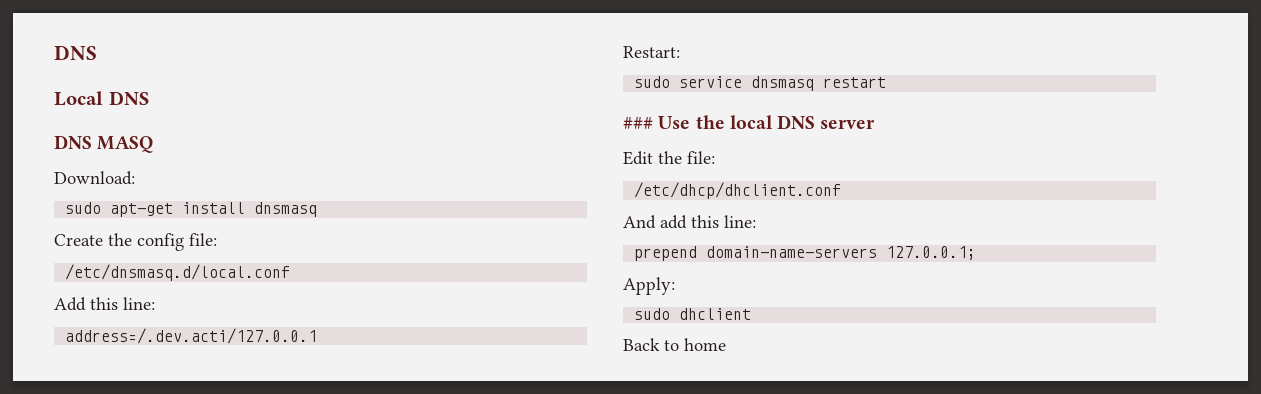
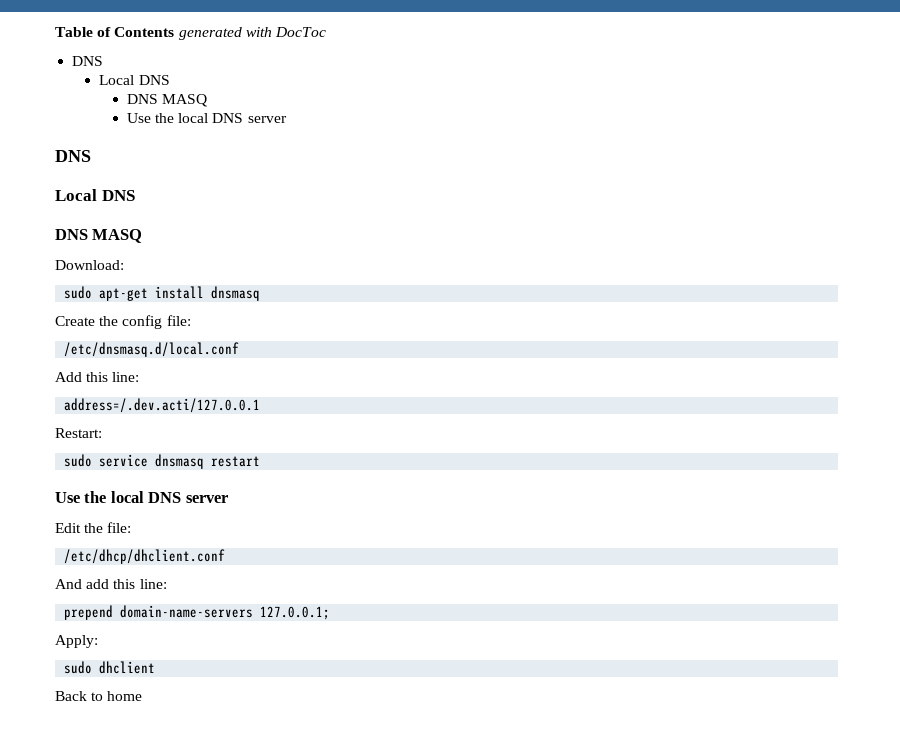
(54, 52) none -> [55,27,326,40] [72,56,104,66] [99,75,170,85] [126,94,207,107] [126,113,287,123] Table of Contents generated with DocToc // DNS // Local DNS // DNS MASQ // Use the local DNS server //
[623,117,653,129] ### -> (261, 461) none

